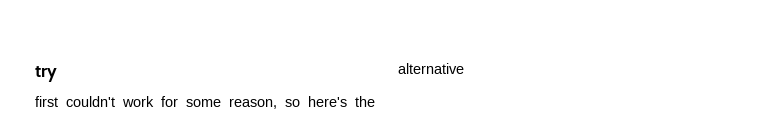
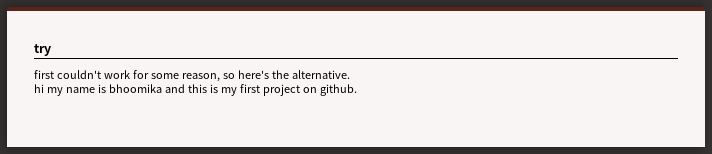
[398,63,464,74] alternative -> [291,70,350,79] [34,84,357,96] alternative. // hi my name is bhoomika and this is my first project on github.

